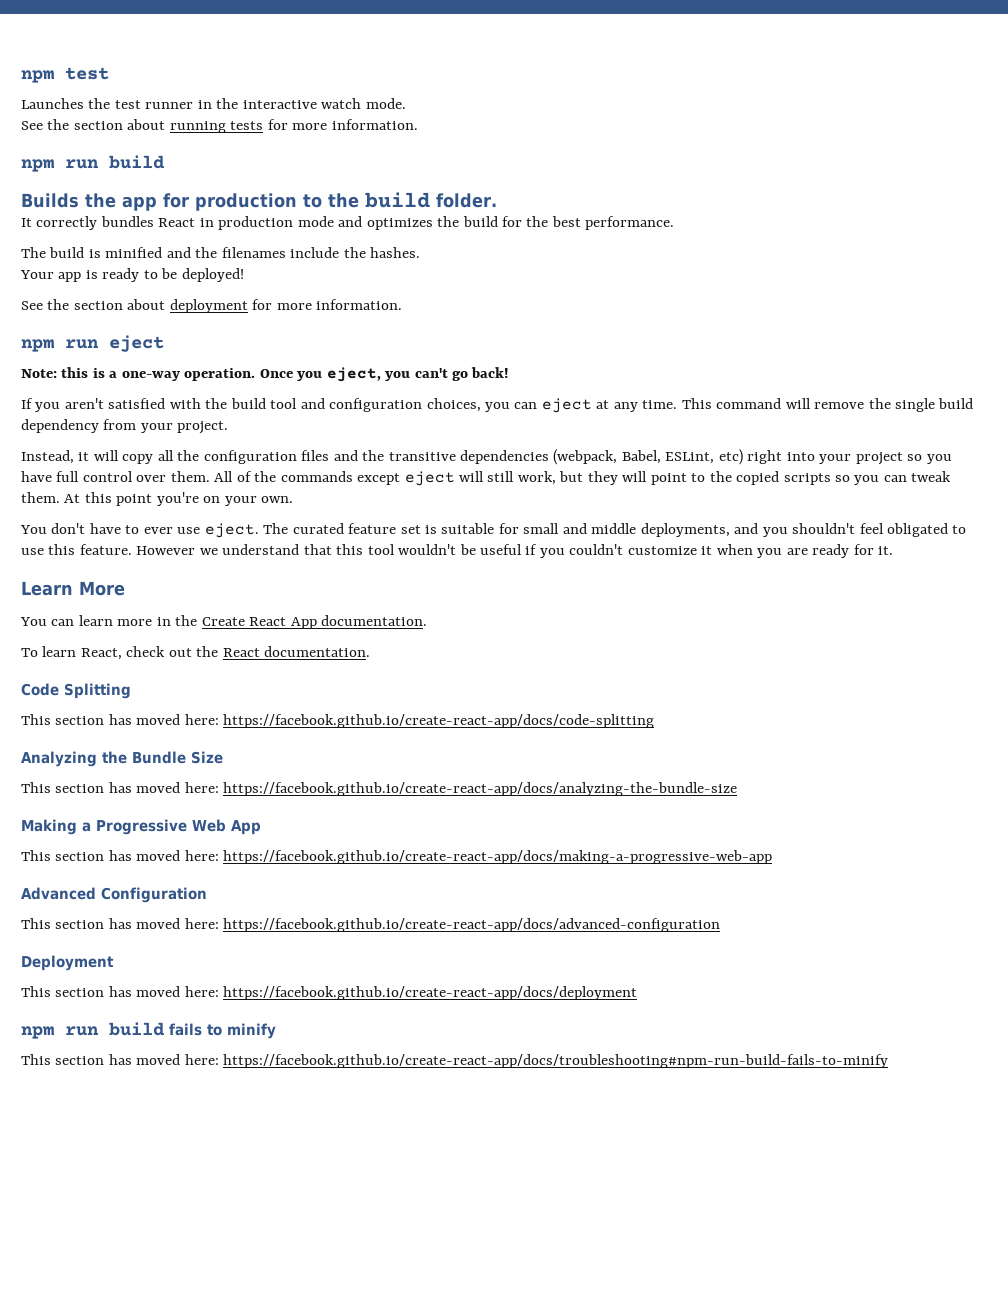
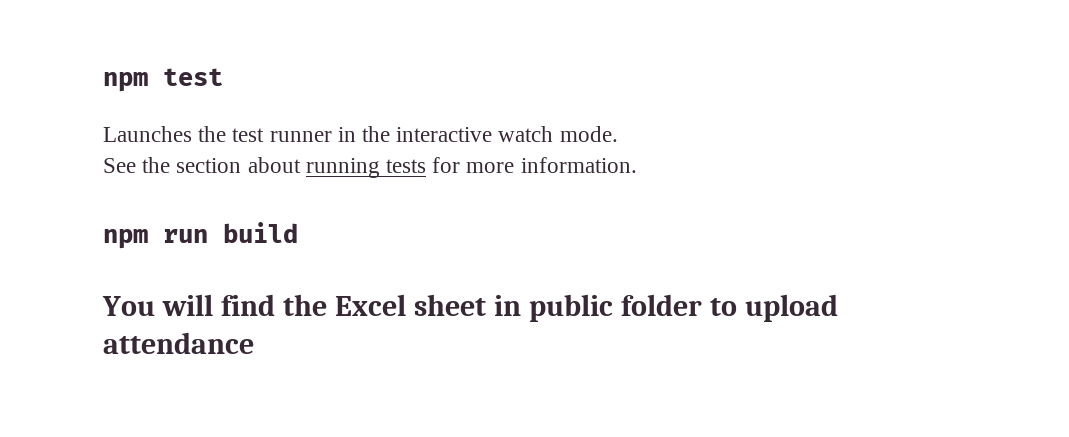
[21,192,497,211] [21,216,675,230] [21,247,421,258] [20,268,244,282] [21,299,403,313] [21,335,164,352] [21,367,510,382] [21,398,974,413] [21,419,229,434] [21,449,952,465] [21,471,952,486] [21,492,294,506] [20,523,967,538] [21,544,894,558] [21,581,125,596] [20,615,428,629] [21,646,371,660] [21,683,131,699] [21,714,655,728] [21,751,223,767] [21,782,738,796] [21,819,261,835] [21,850,773,864] [21,887,207,903] [21,918,721,932] [21,955,114,971] [21,986,638,1000] [21,1022,276,1039] [21,1054,889,1068] Builds the app for production to the build folder. // It correctly bundles React in production mode and optimizes the build for the best performance. // The build is minified and the filenames include the hashes. // Your app is ready to be deployed! // See the section about deployment for more information. // npm run eject // Note: this is a one-way operation. Once you eject, you can't go back! // If you aren't satisfied with the build tool and configuration choices, you can eject at any time. This command will remove the single build dependency from your project. // Instead, it will copy all the configuration files and the transitive dependencies (webpack, Babel, ESLint, etc) right into your project so you have full control over them. All of the commands except eject will still work, but they will point to the copied scripts so you can tweak them. At this point you're on your own. // You don't have to ever use eject. The curated feature set is suitable for small and middle deployments, and you shouldn't feel obligated to use this feature. However we understand that this tool wouldn't be useful if you couldn't customize it when you are ready for it. // Learn More // You can learn more in the Create React App documentation. // To learn React, check out the React documentation. // Code Splitting // This section has moved here: https://facebook.github.io/create-react-app/docs/code-splitting // Analyzing the Bundle Size // This section has moved here: https://facebook.github.io/create-react-app/docs/analyzing-the-bundle-size // Making a Progressive Web App // This section has moved here: https://facebook.github.io/create-react-app/docs/making-a-progressive-web-app // Advanced Configuration // This section has moved here: https://facebook.github.io/create-react-app/docs/advanced-configuration // Deployment // This section has moved here: https://facebook.github.io/create-react-app/docs/deployment // npm run build fails to minify // This section has moved here: https://facebook.github.io/create-react-app/docs/troubleshooting#npm-run-build-fails-to-minify -> [102,294,838,322] [103,332,254,354] You will find the Excel sheet in public folder to upload attendance

